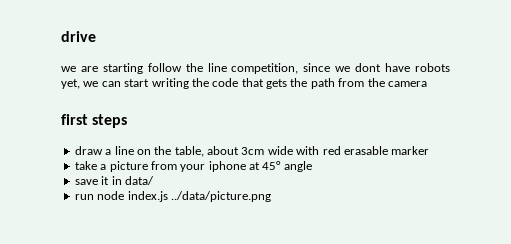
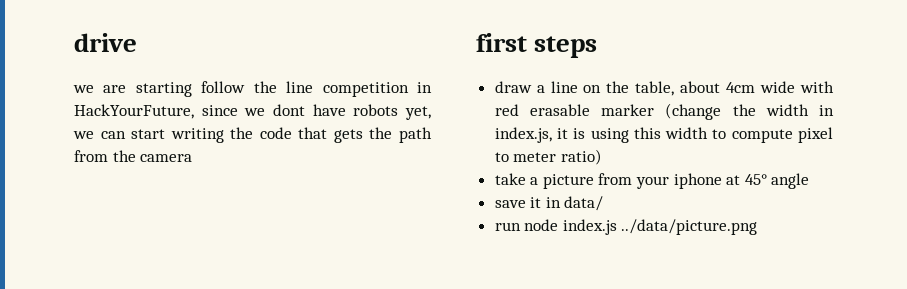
[231,63,299,74] competition, -> [322,82,432,97] [74,104,194,119] competition in HackYourFuture,
[241,147,265,155] 3cm -> [726,82,756,93] 4cm
(430, 150) none -> [665,103,834,120] [494,127,833,143] [494,149,602,165] (change the width in index.js, it is using this width to compute pixel to meter ratio)

